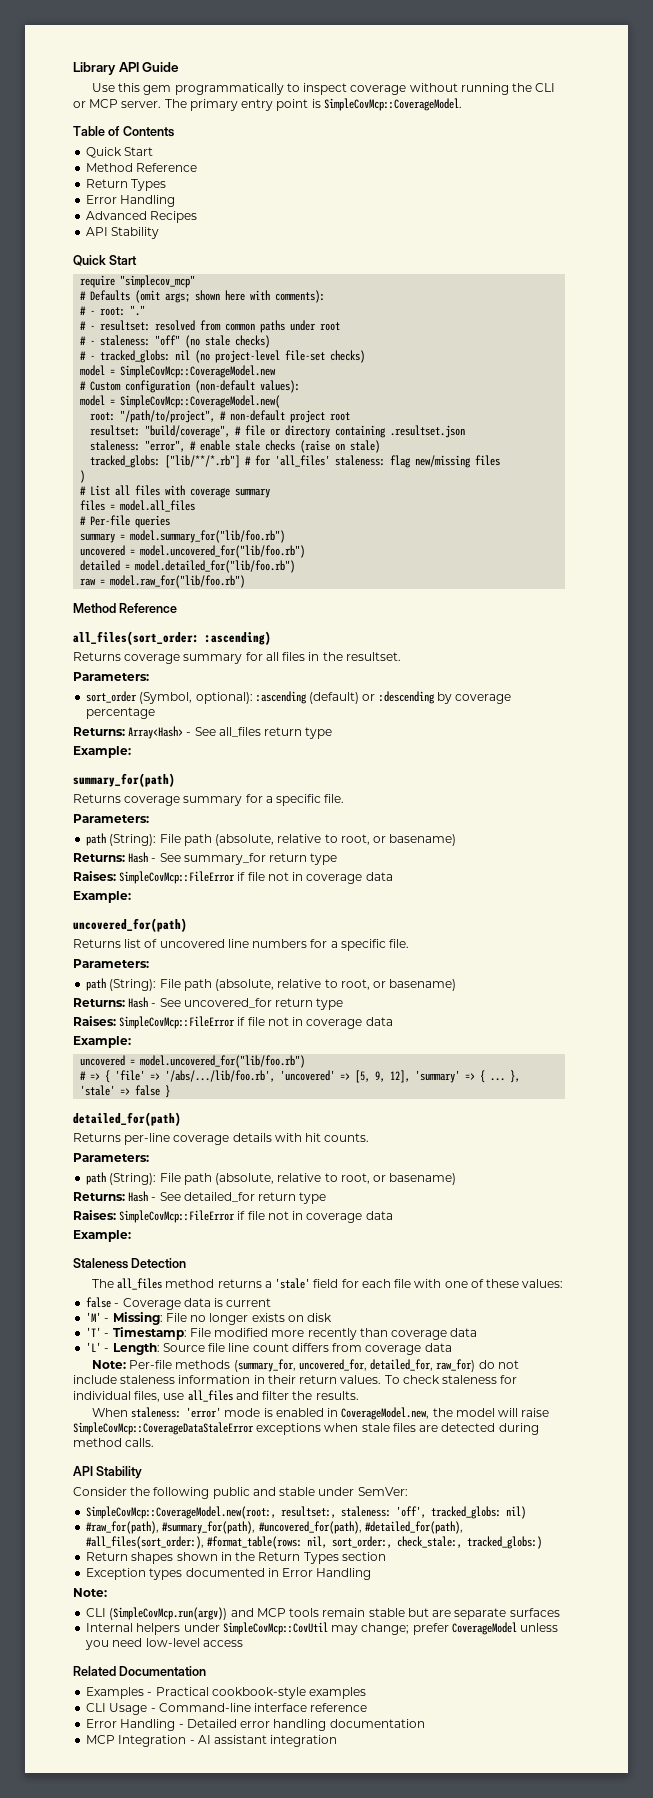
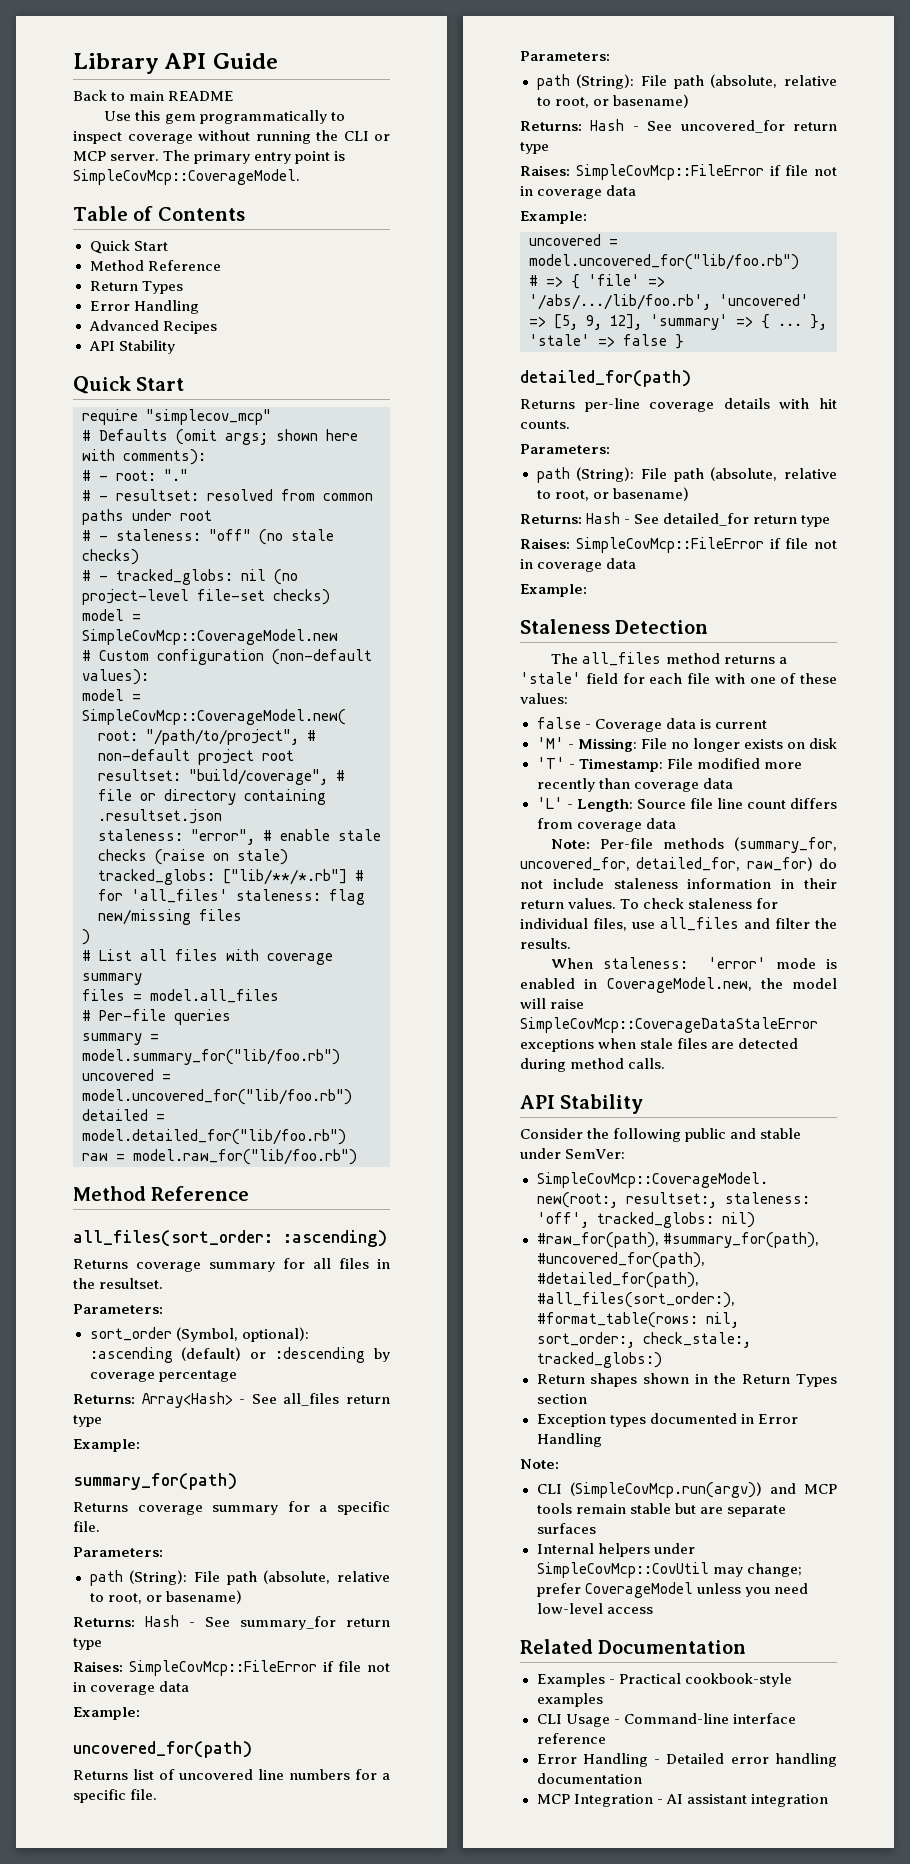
(180, 67) none -> [73,90,235,101] // Back to main README

